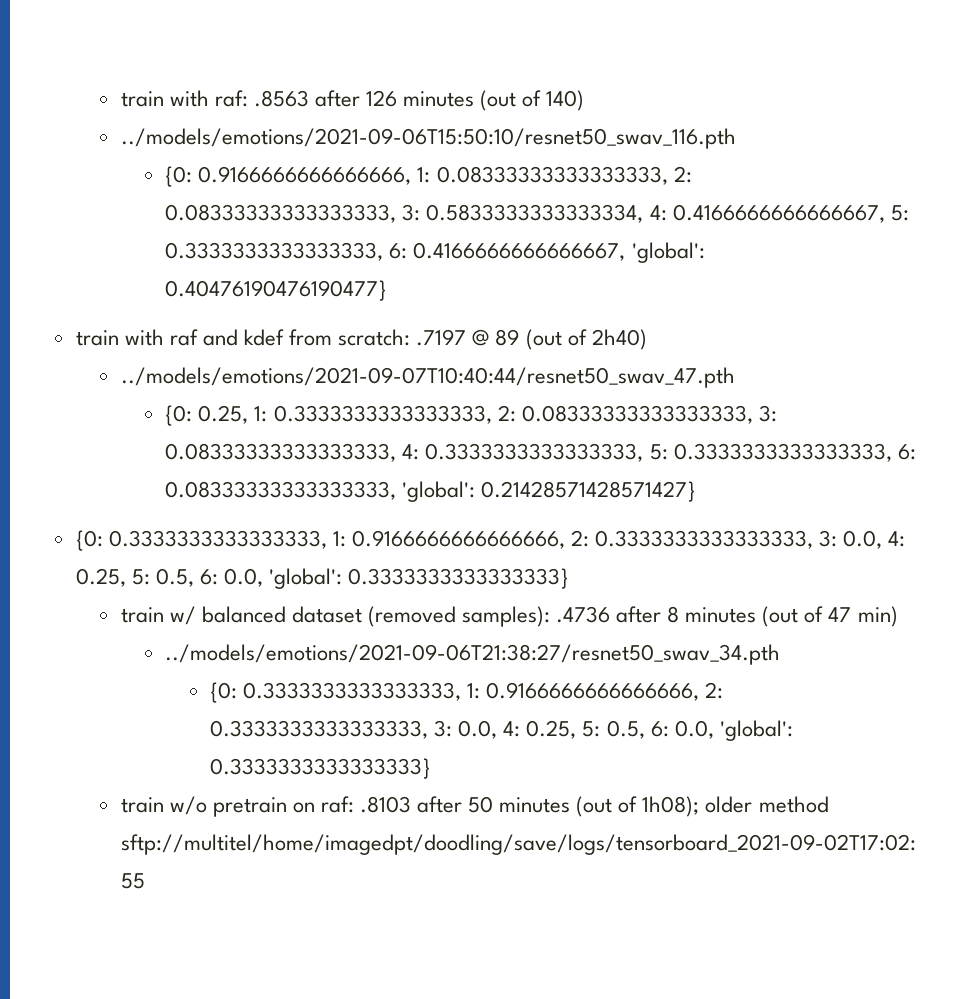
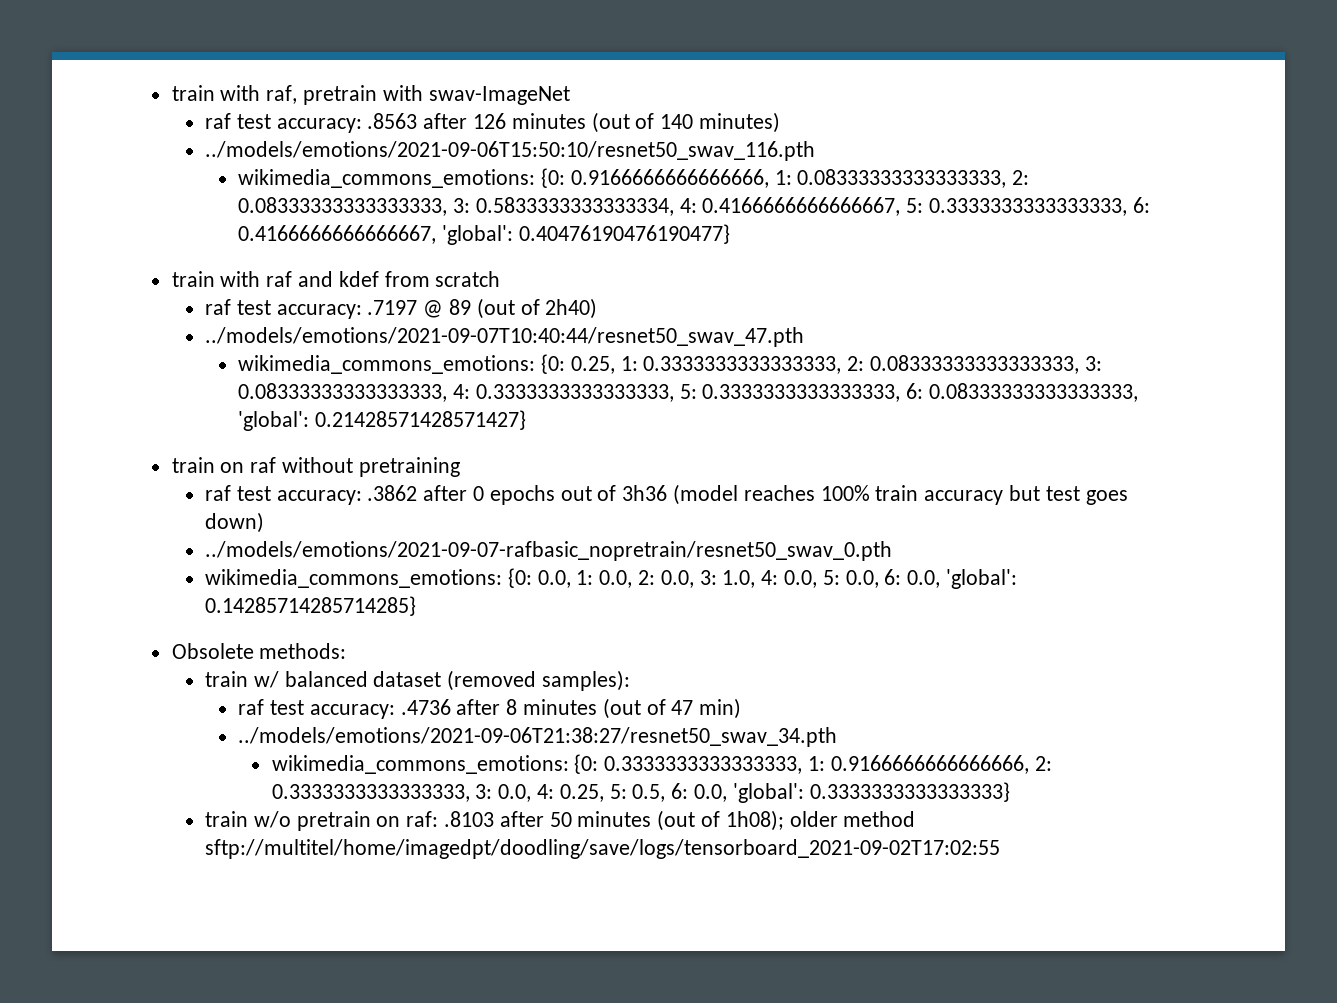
[120,90,248,107] train with raf: -> [171,85,570,105] [204,113,362,133] train with raf, pretrain with swav-ImageNet // raf test accuracy:
[546,90,585,111] 140) -> [660,112,780,133] 140 minutes)
(736, 138) none -> [238,169,536,188] wikimedia_commons_emotions:
[338,329,411,346] scratch: -> [435,271,501,287] [204,299,362,319] scratch // raf test accuracy:
(735, 377) none -> [238,355,536,374] wikimedia_commons_emotions:
[75,530,906,551] [75,568,570,589] {0: 0.3333333333333333, 1: 0.9166666666666666, 2: 0.3333333333333333, 3: 0.0, 4: 0.25, 5: 0.5, 6: 0.0, 'global': 0.3333333333333333} -> [171,457,460,477] [204,484,1128,505] [204,512,264,533] [204,541,892,561] [204,568,1018,589] [204,596,416,616] [171,643,347,659] train on raf without pretraining // raf test accuracy: .3862 after 0 epochs out of 3h36 (model reaches 100% train accuracy but test goes down) // ../models/emotions/2021-09-07-rafbasic_nopretrain/resnet50_swav_0.pth // wikimedia_commons_emotions: {0: 0.0, 1: 0.0, 2: 0.0, 3: 1.0, 4: 0.0, 5: 0.0, 6: 0.0, 'global': 0.14285714285714285} // Obsolete methods:
(550, 616) none -> [238,699,395,719] // raf test accuracy:
(781, 654) none -> [271,755,569,774] wikimedia_commons_emotions:

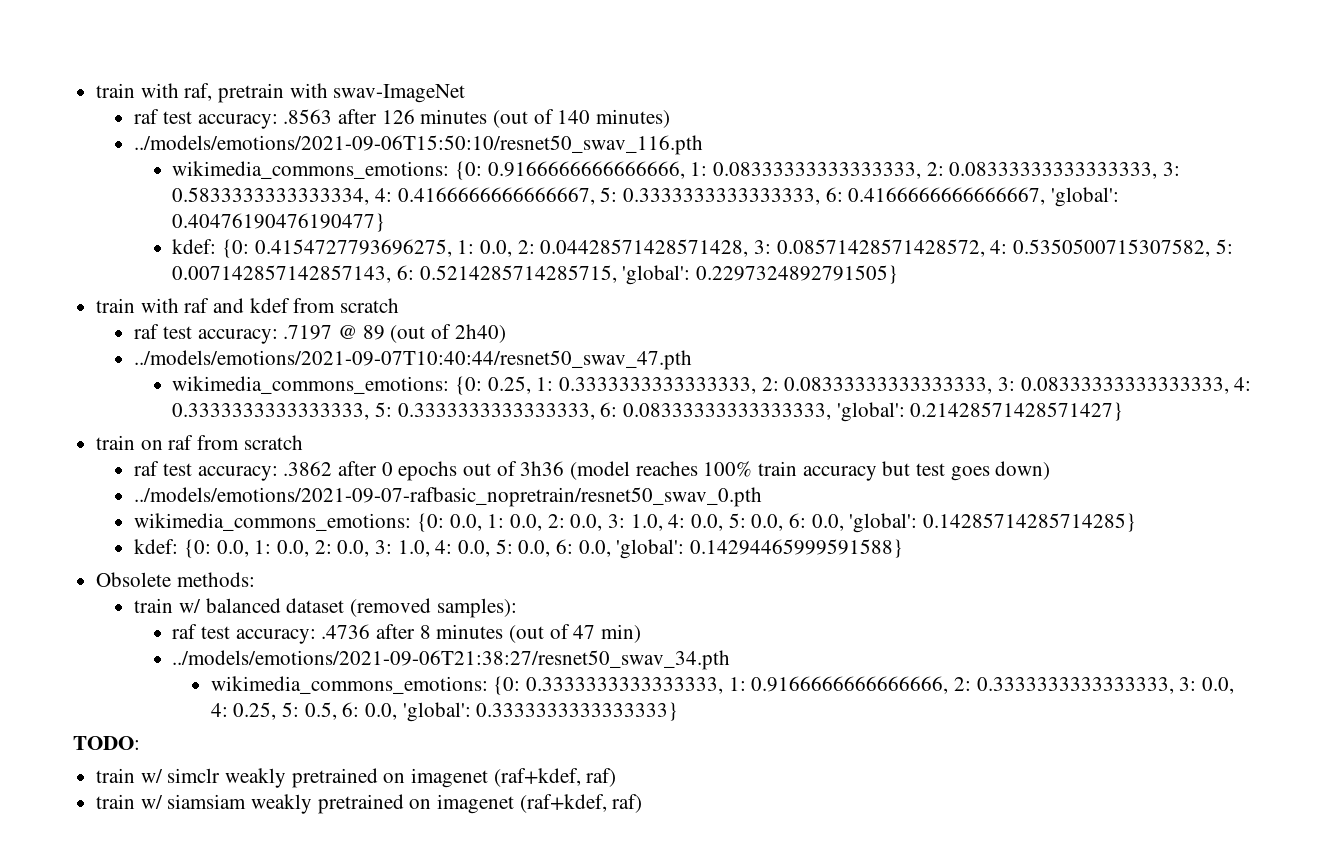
(730, 234) none -> [172,239,1233,258] [172,265,899,285] // kdef: {0: 0.4154727793696275, 1: 0.0, 2: 0.04428571428571428, 3: 0.08571428571428572, 4: 0.5350500715307582, 5: 0.007142857142857143, 6: 0.5214285714285715, 'global': 0.2297324892791505}
[282,457,460,477] without pretraining -> [197,435,303,450] from scratch
(416, 606) none -> [134,539,903,559] // kdef: {0: 0.0, 1: 0.0, 2: 0.0, 3: 1.0, 4: 0.0, 5: 0.0, 6: 0.0, 'global': 0.14294465999591588}
[204,810,916,831] [204,839,1000,859] // train w/o pretrain on raf: .8103 after 50 minutes (out of 1h08); older method sftp://multitel/home/imagedpt/doodling/save/logs/tensorboard_2021-09-02T17:02:55 -> [73,736,140,750] [96,768,617,788] [96,794,643,814] // TODO: // train w/ simclr weakly pretrained on imagenet (raf+kdef, raf) // train w/ siamsiam weakly pretrained on imagenet (raf+kdef, raf)

